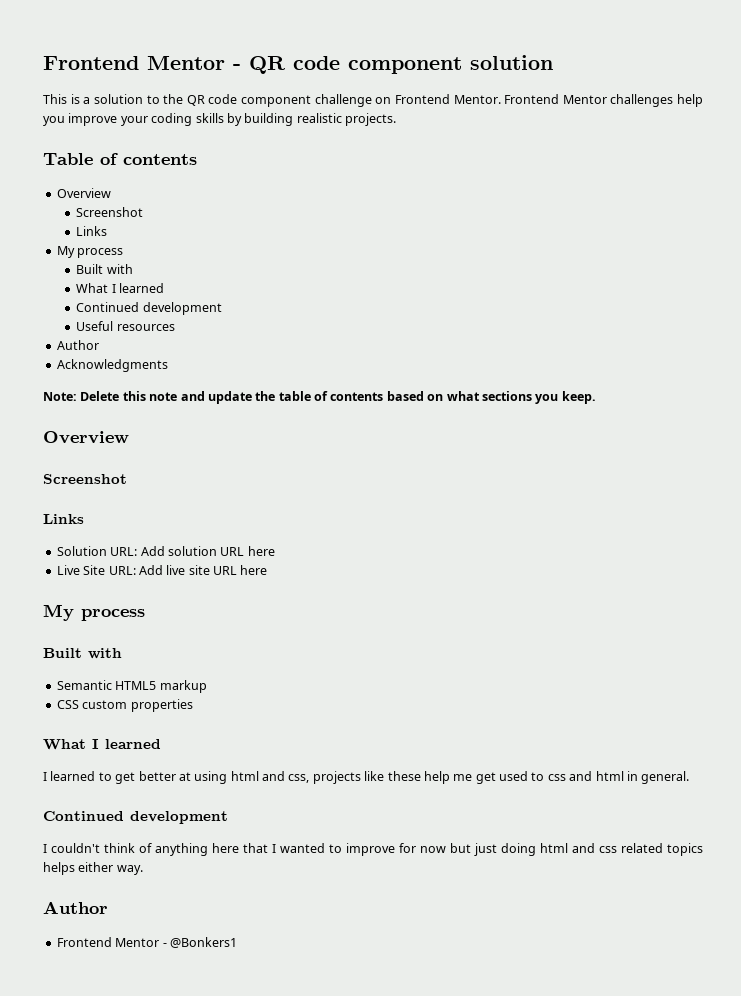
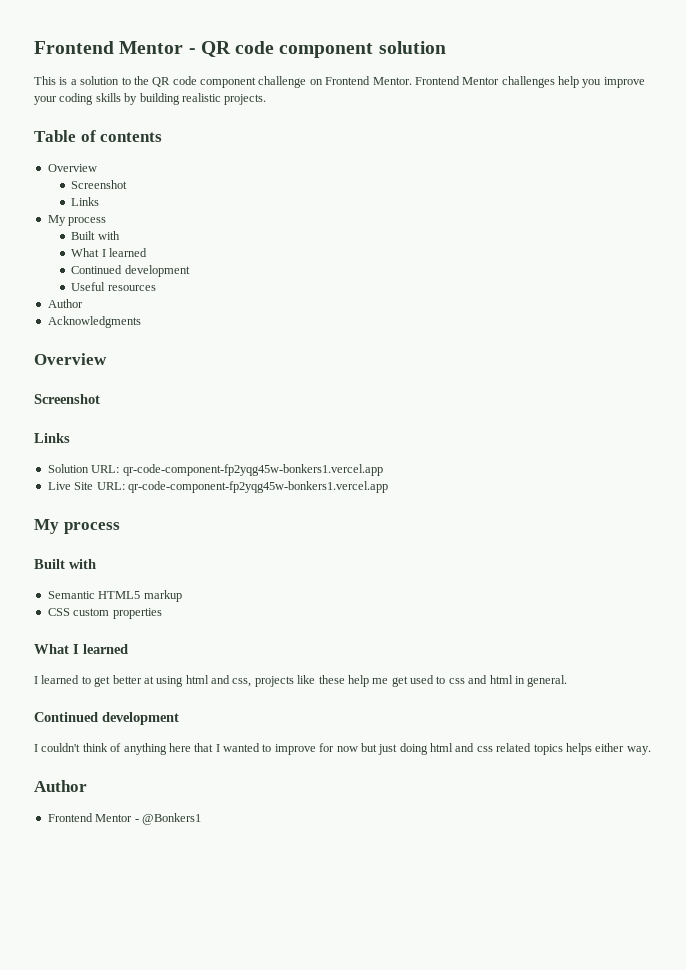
[43,391,596,404] // Note: Delete this note and update the table of contents based on what sections you keep. -> (141, 322) none
[140,546,275,556] Add solution URL here -> [122,464,383,476] qr-code-component-fp2yqg45w-bonkers1.vercel.app
[138,565,268,575] Add live site URL here -> [127,481,388,493] qr-code-component-fp2yqg45w-bonkers1.vercel.app

